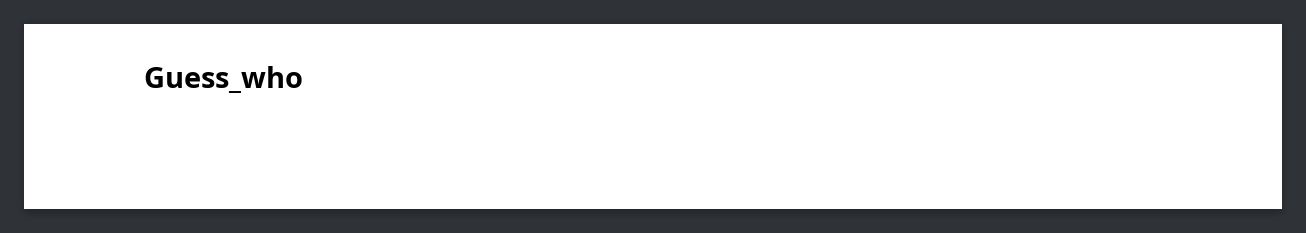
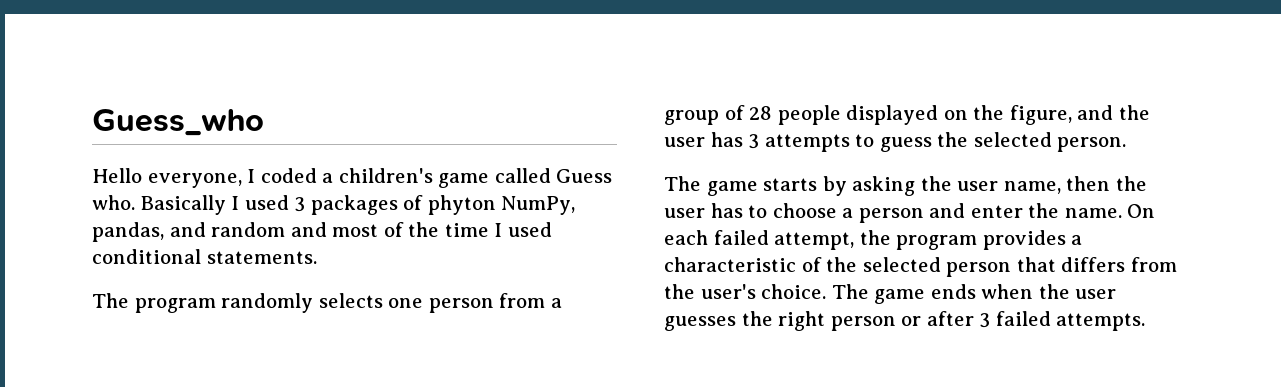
(303, 79) none -> [92,168,613,188] [92,195,576,215] [92,222,552,242] [92,249,317,264] [92,293,562,313] [664,105,1150,125] [664,132,1127,152] [664,176,1147,196] [664,203,1156,223] [664,230,1083,250] [664,257,1177,277] [664,284,1117,304] [664,311,1146,331] // Hello everyone, I coded a children's game called Guess who. Basically I used 3 packages of phyton NumPy, pandas, and random and most of the time I used conditional statements. // The program randomly selects one person from a group of 28 people displayed on the figure, and the user has 3 attempts to guess the selected person. // The game starts by asking the user name, then the user has to choose a person and enter the name. On each failed attempt, the program provides a characteristic of the selected person that differs from the user's choice. The game ends when the user guesses the right person or after 3 failed attempts.

